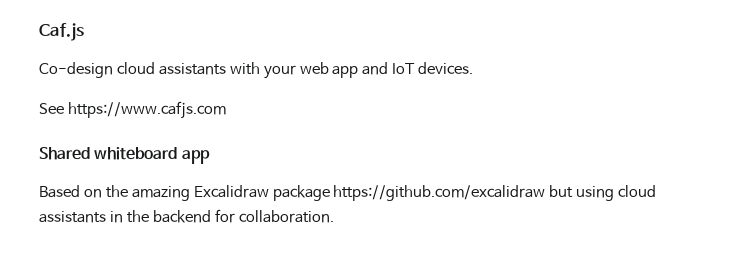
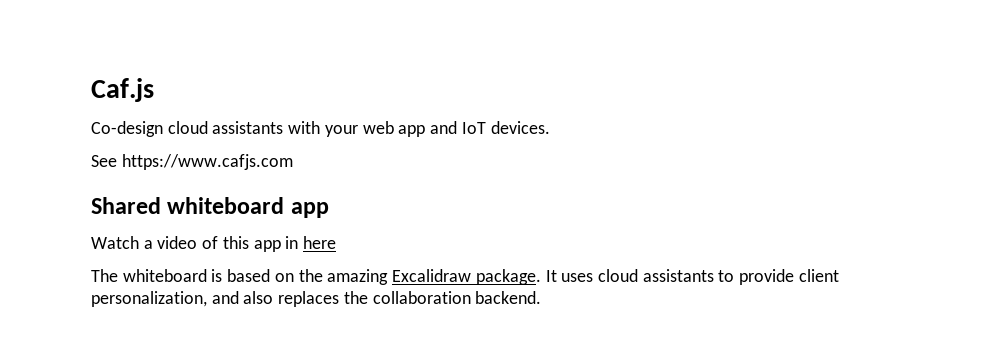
[39,185,657,201] [39,209,334,223] Based on the amazing Excalidraw package https://github.com/excalidraw but using cloud assistants in the backend for collaboration. -> [91,236,337,252] [91,269,839,285] [91,291,542,307] Watch a video of this app in here // The whiteboard is based on the amazing Excalidraw package. It uses cloud assistants to provide client personalization, and also replaces the collaboration backend.

